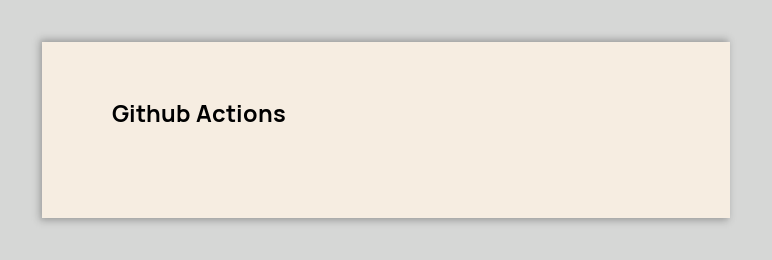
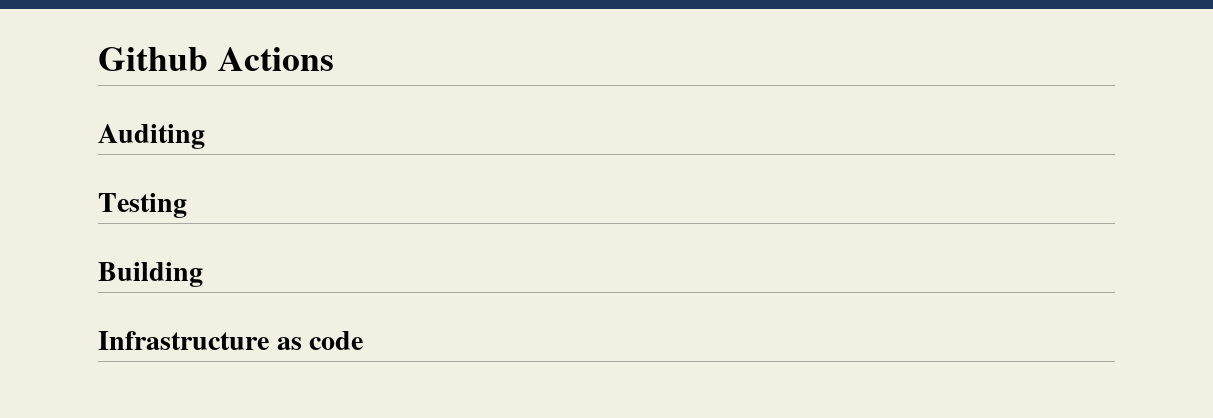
(287, 113) none -> [98,124,205,149] [98,193,187,218] [98,262,203,287] [98,331,364,350] // Auditing // Testing // Building // Infrastructure as code

